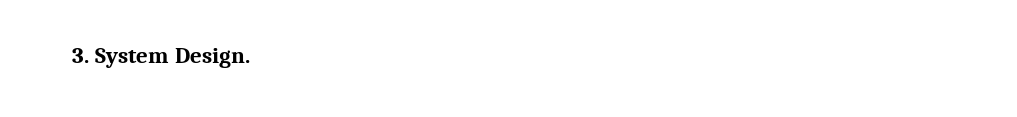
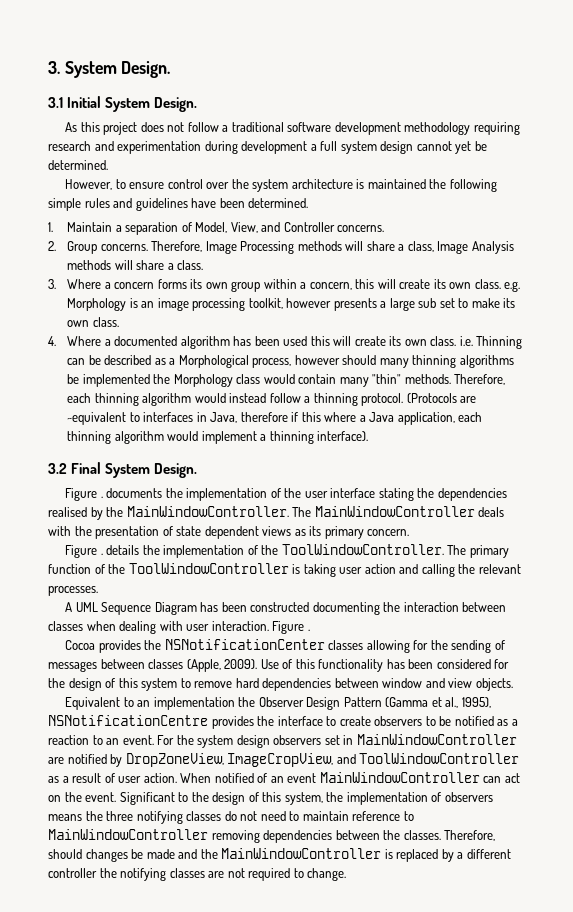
(251, 58) none -> [48,96,198,112] [65,122,520,135] [48,141,487,154] [48,160,108,170] [65,179,497,192] [48,198,309,211] [48,222,385,235] [48,241,514,254] [67,260,204,270] [48,279,521,292] [67,298,516,311] [67,317,119,327] [48,336,523,349] [67,355,514,368] [67,374,506,387] [67,393,477,406] [67,412,483,425] [67,431,369,444] [48,462,198,478] [65,488,507,501] [48,506,505,520] [48,526,410,539] [65,544,509,558] [48,563,521,577] [48,586,98,596] [65,602,507,615] [48,621,310,634] [65,639,505,653] [48,659,510,672] [48,678,513,691] [65,697,491,710] [48,715,518,729] [48,734,517,748] [48,753,520,767] [48,772,520,783] [48,792,493,805] [48,811,414,824] [48,829,496,843] [48,848,511,862] [48,868,347,881] // 3.1 Initial System Design. // As this project does not follow a traditional software development methodology requiring research and experimentation during development a full system design cannot yet be determined. // However, to ensure control over the system architecture is maintained the following simple rules and guidelines have been determined. // 1. Maintain a separation of Model, View, and Controller concerns. // 2. Group concerns. Therefore, Image Processing methods will share a class, Image Analysis methods will share a class. // 3. Where a concern forms its own group within a concern, this will create its own class. e.g. Morphology is an image processing toolkit, however presents a large sub set to make its own class. // 4. Where a documented algorithm has been used this will create its own class. i.e. Thinning can be described as a Morphological process, however should many thinning algorithms be implemented the Morphology class would contain many "thin" methods. Therefore, each thinning algorithm would instead follow a thinning protocol. (Protocols are ~equivalent to interfaces in Java, therefore if this where a Java application, each thinning algorithm would implement a thinning interface). // 3.2 Final System Design. // Figure . documents the implementation of the user interface stating the dependencies realised by the MainWindowController. The MainWindowController deals with the presentation of state dependent views as its primary concern. // Figure . details the implementation of the ToolWindowController. The primary function of the ToolWindowController is taking user action and calling the relevant processes. // A UML Sequence Diagram has been constructed documenting the interaction between classes when dealing with user interaction. Figure . // Cocoa provides the NSNotificationCenter classes allowing for the sending of messages between classes (Apple, 2009). Use of this functionality has been considered for the design of this system to remove hard dependencies between window and view objects. // Equivalent to an implementation the Observer Design Pattern (Gamma et al., 1995), NSNotificationCentre provides the interface to create observers to be notified as a reaction to an event. For the system design observers set in MainWindowController are notified by DropZoneView, ImageCropView, and ToolWindowController as a result of user action. When notified of an event MainWindowController can act on the event. Significant to the design of this system, the implementation of observers means the three notifying classes do not need to maintain reference to MainWindowController removing dependencies between the classes. Therefore, should changes be made and the MainWindowController is replaced by a different controller the notifying classes are not required to change.

